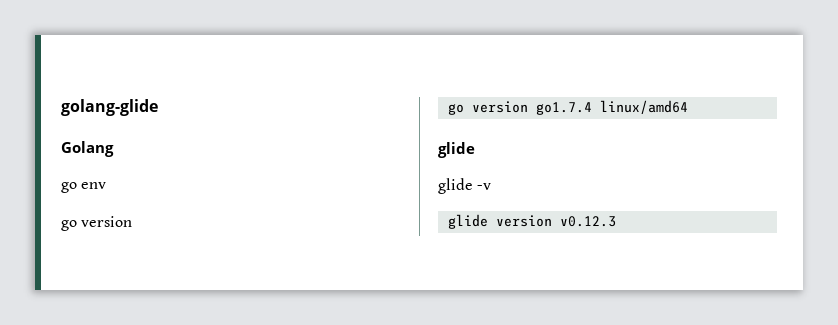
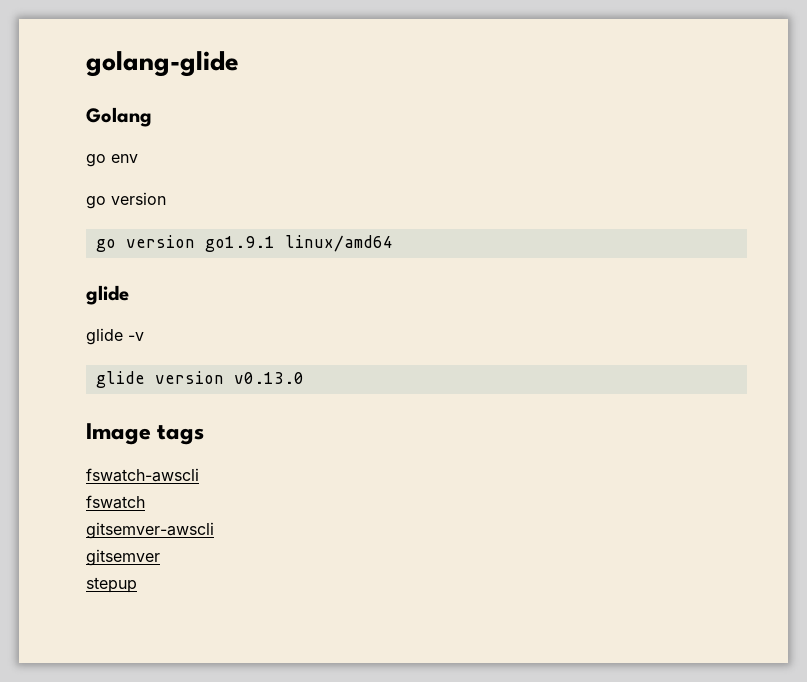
[535,102,592,115] go1.7.4 -> [204,236,275,252] go1.9.1
[559,216,616,227] v0.12.3 -> [233,372,304,384] [86,423,205,445] [86,468,199,482] [86,495,145,509] [86,522,214,539] [86,549,160,566] [86,577,137,593] v0.13.0 // Image tags // fswatch-awscli // fswatch // gitsemver-awscli // gitsemver // stepup

